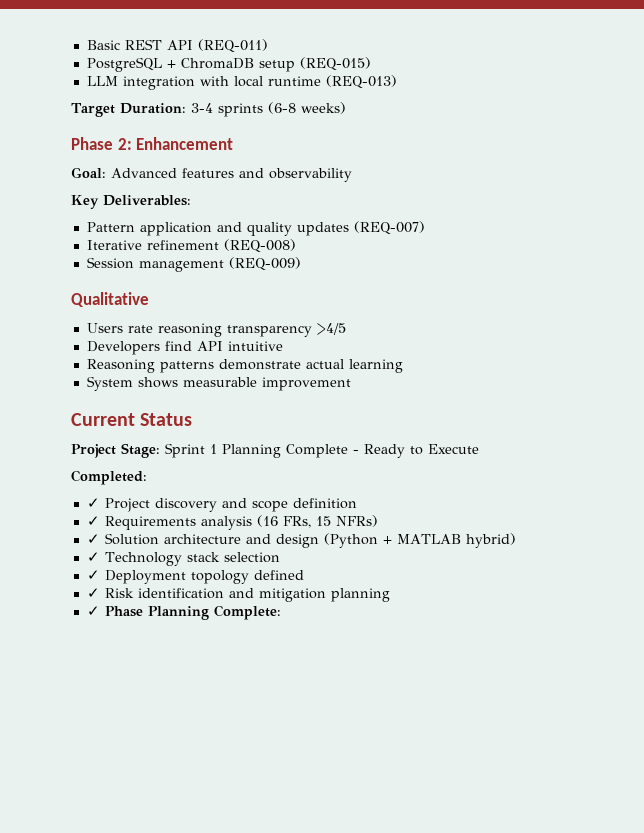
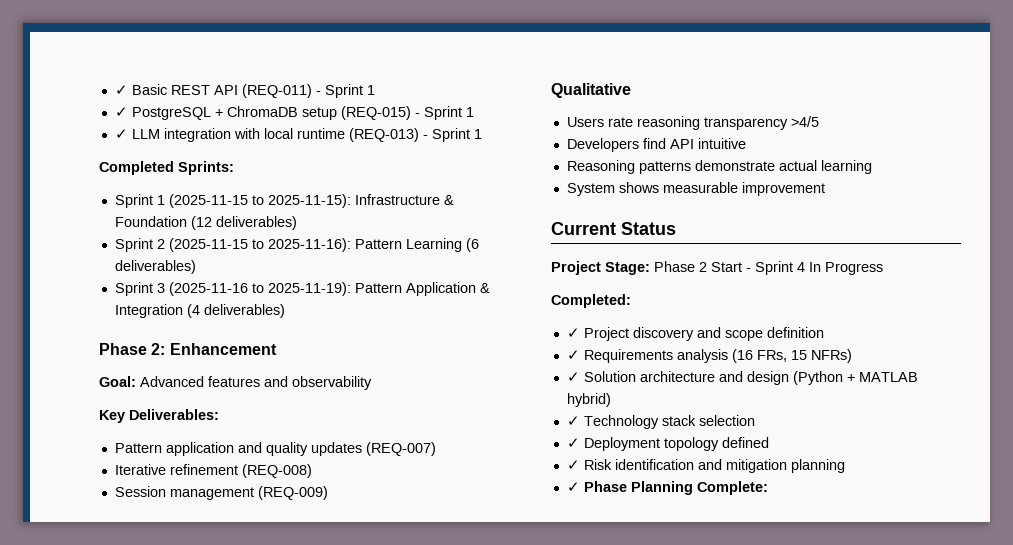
(86, 45) none -> [114,85,128,95] ✓
(268, 46) // -> [315,84,375,98] [114,107,128,117] - Sprint 1 // ✓
(371, 64) // -> [414,106,474,120] [114,129,128,139] - Sprint 1 // ✓
[71,102,346,117] // Target Duration: 3-4 sprints (6-8 weeks) -> [422,128,482,142] [99,161,234,175] [114,194,454,208] [114,216,297,230] [114,238,479,252] [114,260,196,274] [114,282,490,296] [114,304,285,318] - Sprint 1 // Completed Sprints: // Sprint 1 (2025-11-15 to 2025-11-15): Infrastructure & Foundation (12 deliverables) // Sprint 2 (2025-11-15 to 2025-11-16): Pattern Learning (6 deliverables) // Sprint 3 (2025-11-16 to 2025-11-19): Pattern Application & Integration (4 deliverables)
[165,443,479,458] Sprint 1 Planning Complete - Ready to Execute -> [654,261,883,275] Phase 2 Start - Sprint 4 In Progress

